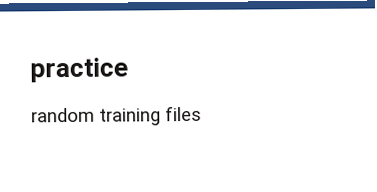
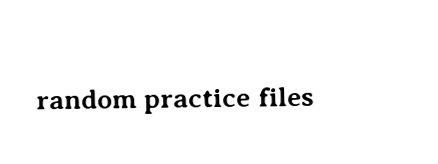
(30, 70) none -> [36,89,138,110] random
[31,107,161,126] // random training -> (252, 101) none

